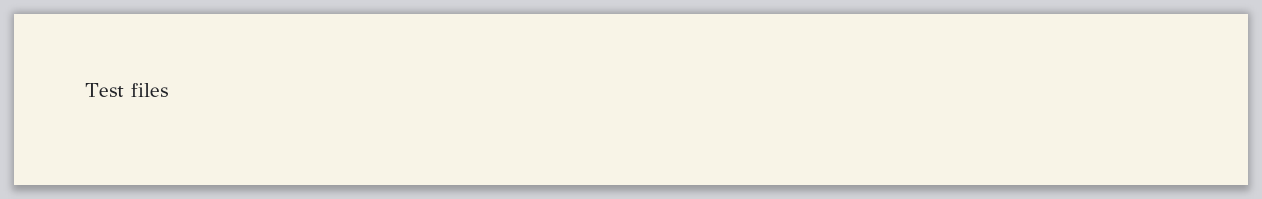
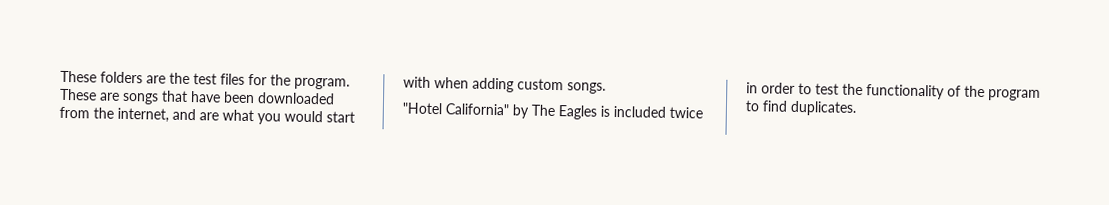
[85,83,168,97] Test files -> [60,70,350,90] [59,88,335,105] [59,106,355,125] [403,76,606,94] [402,102,703,120] [746,82,1041,101] [745,100,857,116] These folders are the test files for the program. These are songs that have been downloaded from the internet, and are what you would start with when adding custom songs. // "Hotel California" by The Eagles is included twice in order to test the functionality of the program to find duplicates.

